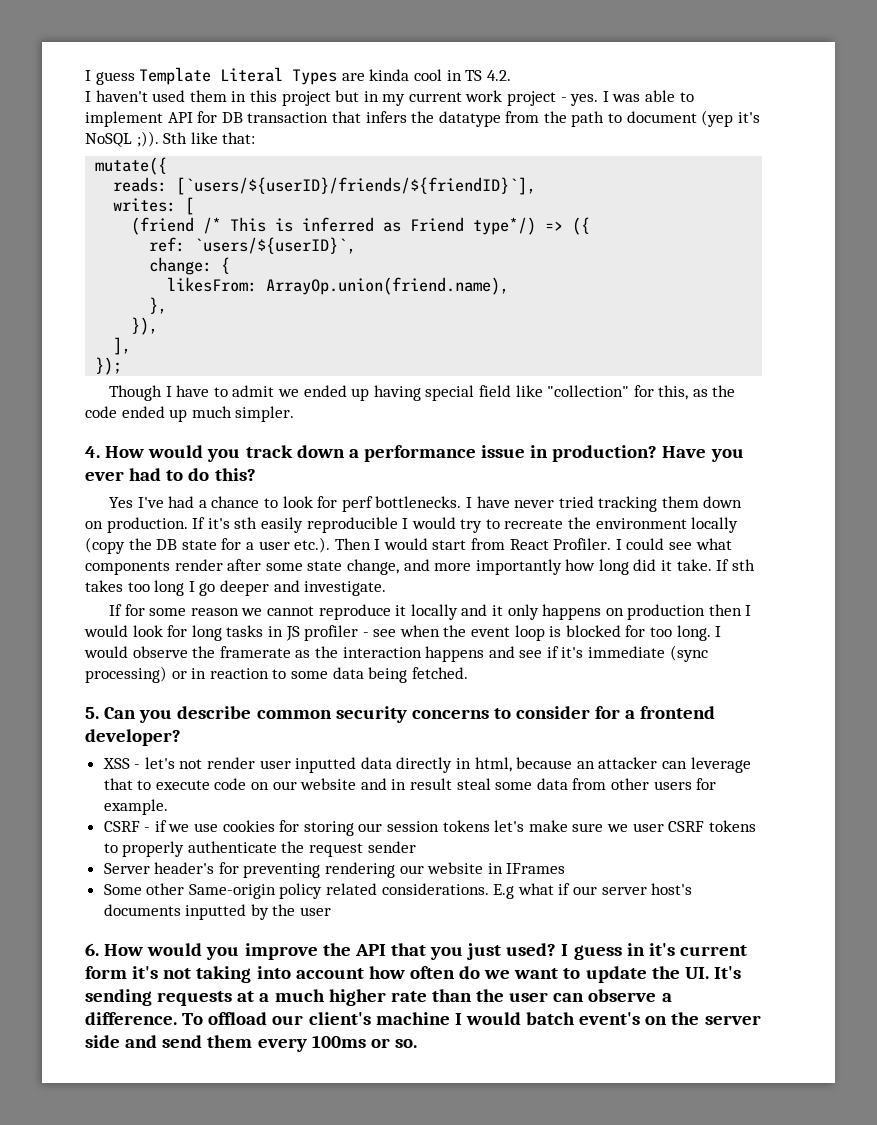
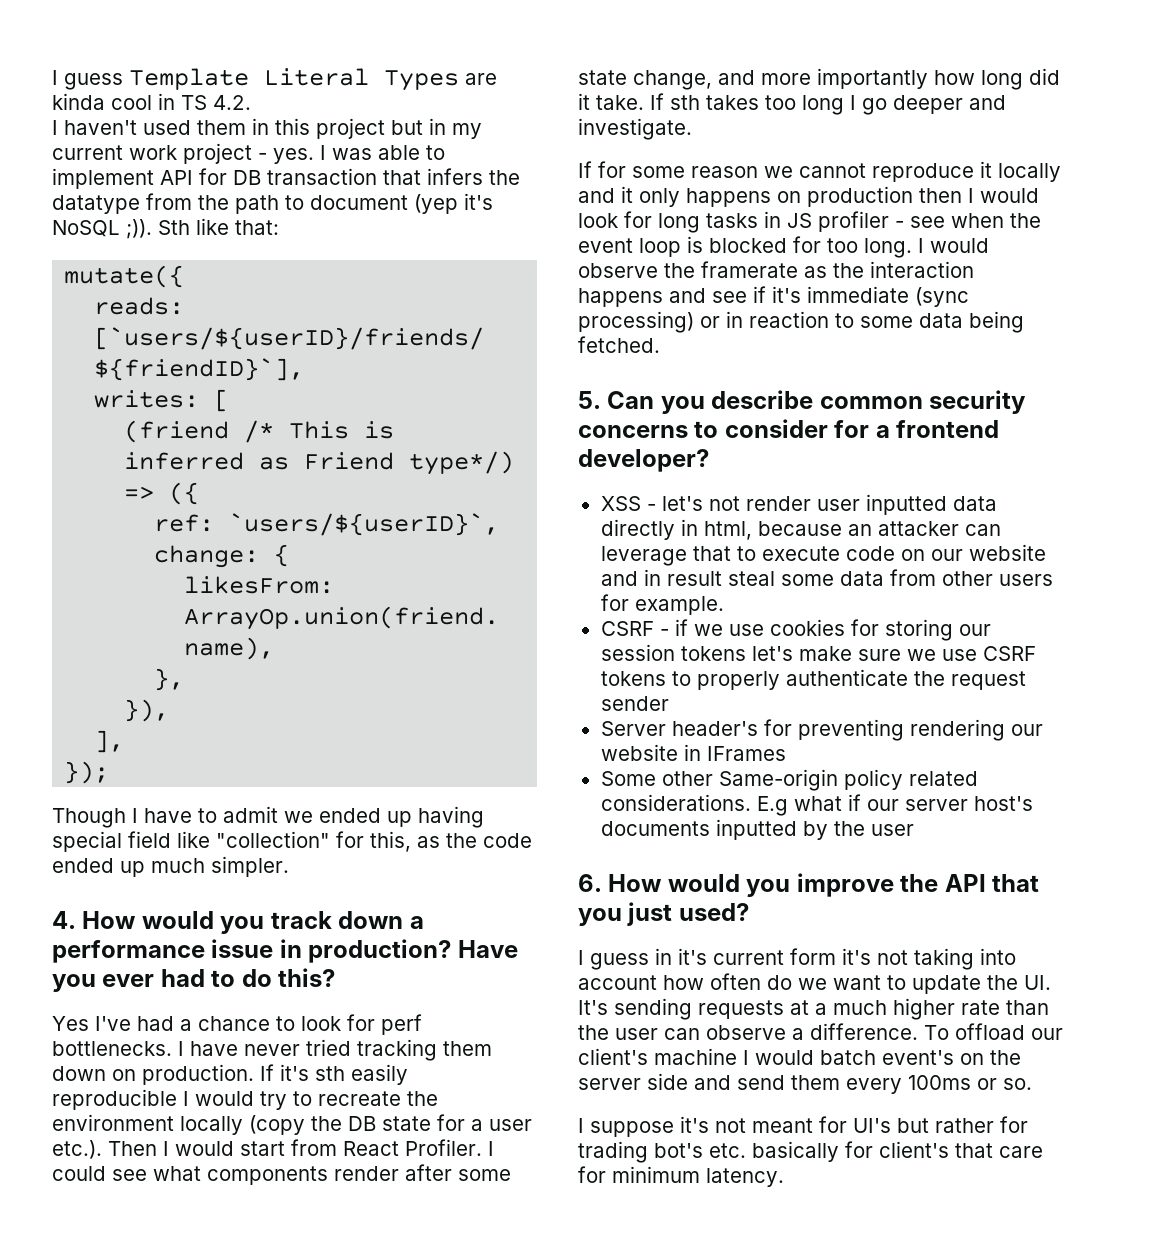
[632,823,664,832] user -> [941,649,977,661] use
(557, 949) none -> (749, 912) //
(417, 1043) none -> [578,1116,1028,1137] [578,1141,1043,1163] [578,1166,784,1187] // I suppose it's not meant for UI's but rather for trading bot's etc. basically for client's that care for minimum latency.

